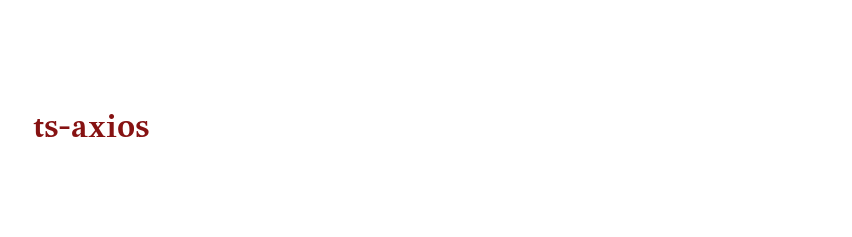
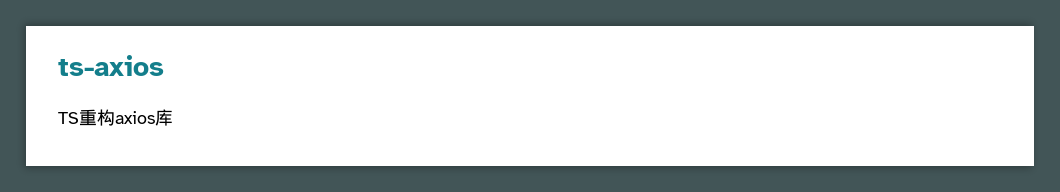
(149, 126) none -> [58,109,173,126] // TS重构axios库

